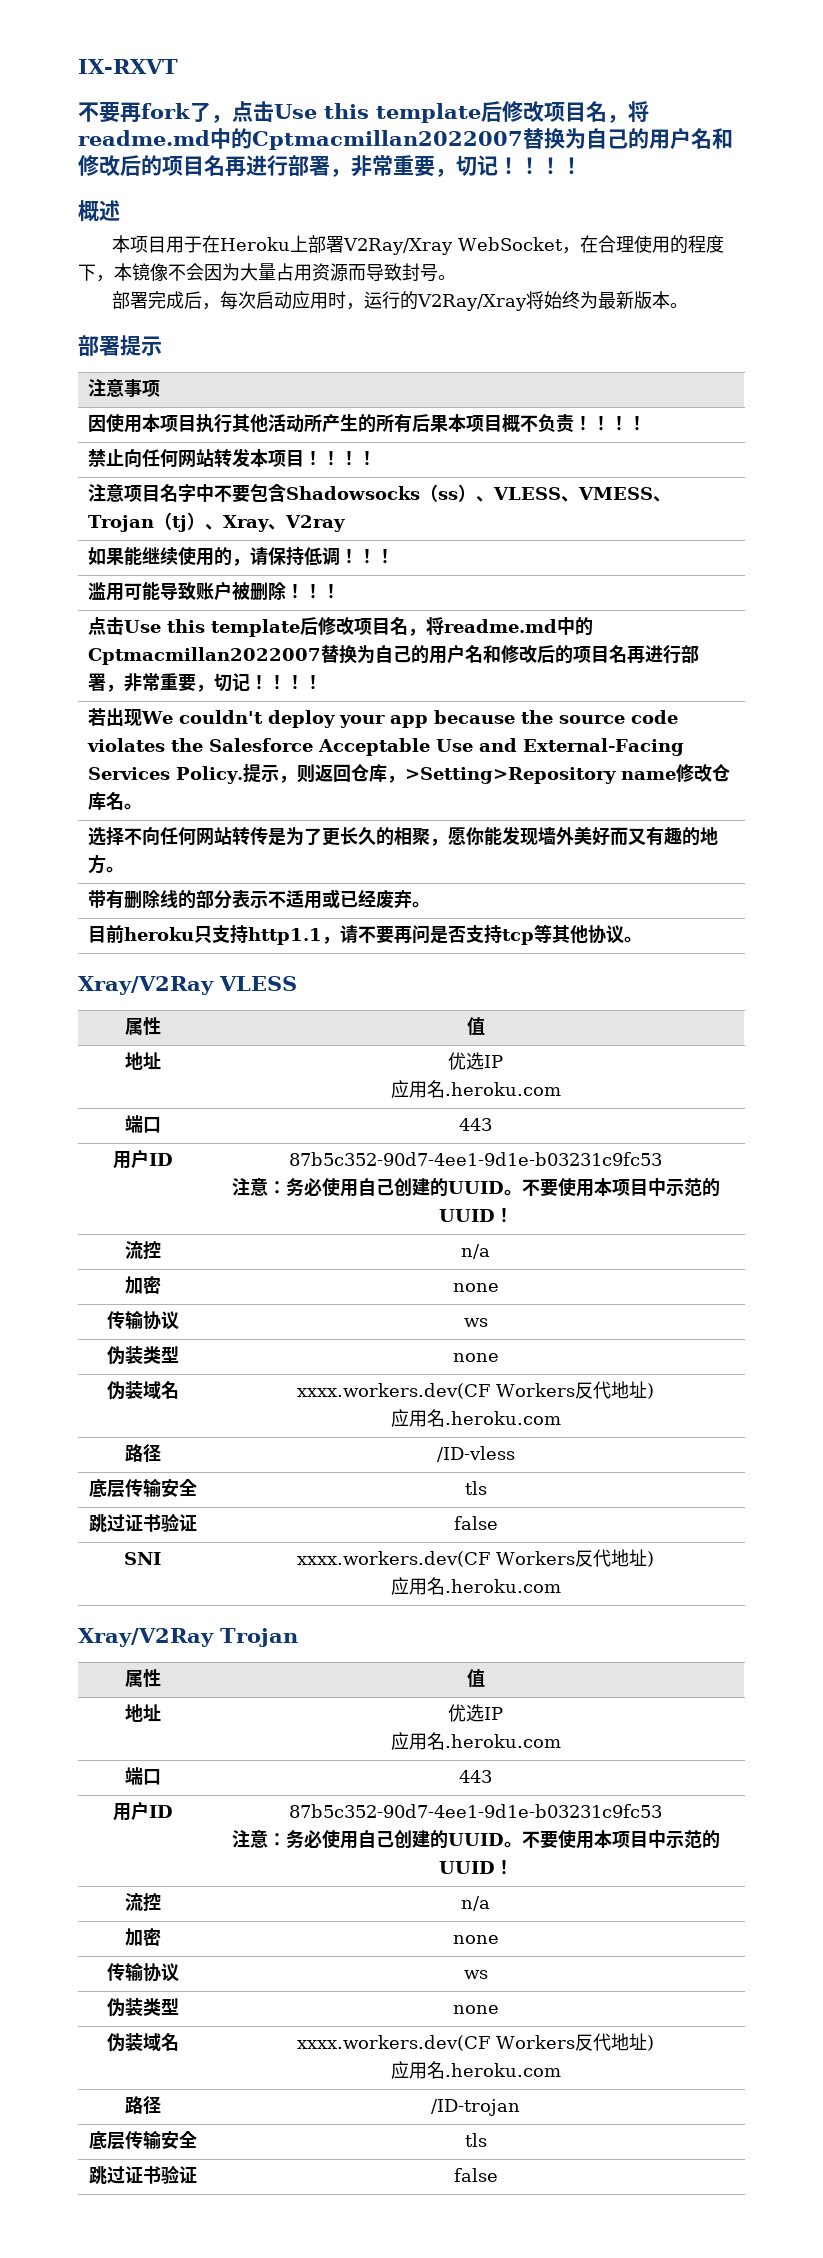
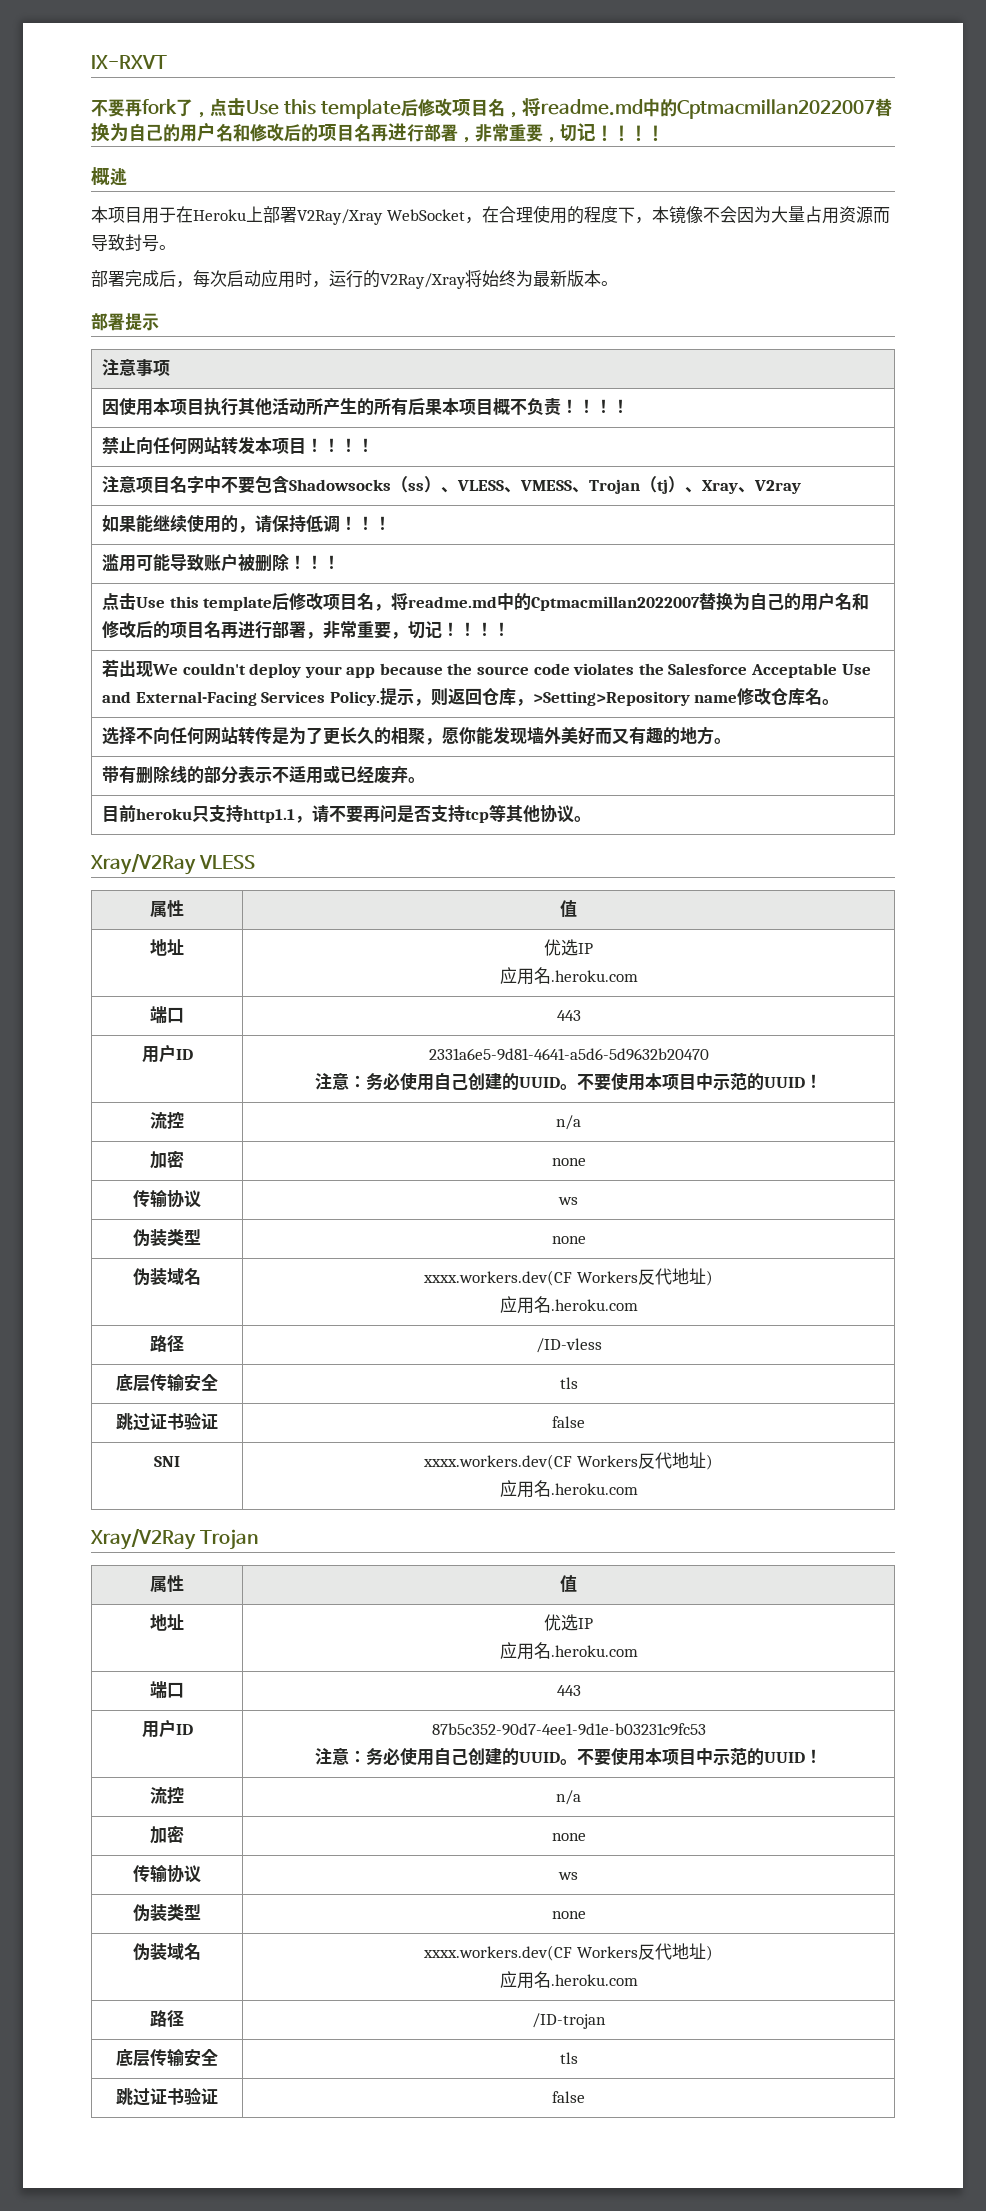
[289,1152,662,1166] 87b5c352-90d7-4ee1-9d1e-b03231c9fc53 -> [428,1048,709,1061] 2331a6e5-9d81-4641-a5d6-5d9632b20470

